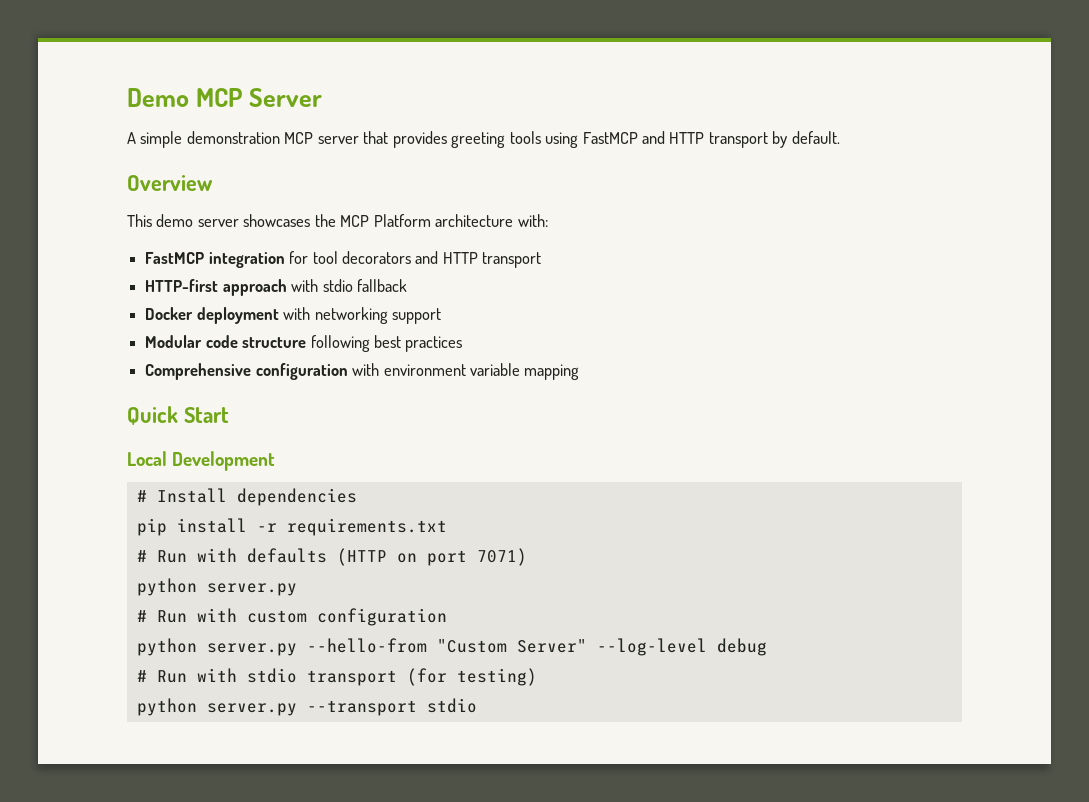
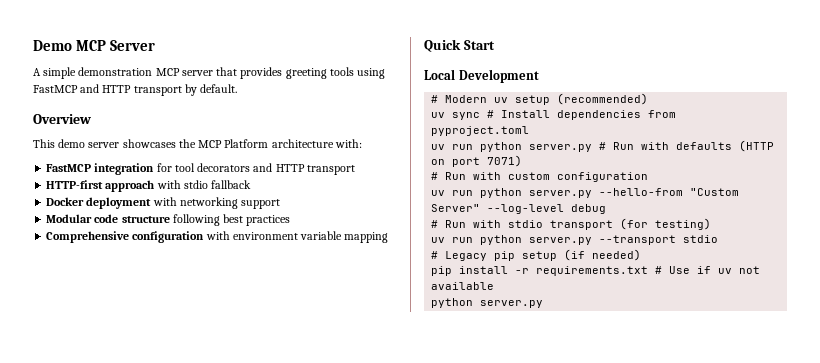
[156,488,357,506] [136,518,447,536] Install dependencies // pip install -r requirements.txt // -> [445,93,649,105] [431,110,677,120] [431,126,530,136] [431,142,593,152] Modern uv setup (recommended) // uv sync # Install dependencies from pyproject.toml // uv run python server.py
[136,578,297,596] // python server.py -> (523, 161) none
(447, 617) none -> [431,190,474,196] uv run
(537, 677) none -> [431,237,474,243] uv run
(477, 705) none -> [431,249,642,261] [431,266,761,276] [431,282,495,290] [431,298,544,308] // # Legacy pip setup (if needed) // pip install -r requirements.txt # Use if uv not available // python server.py

